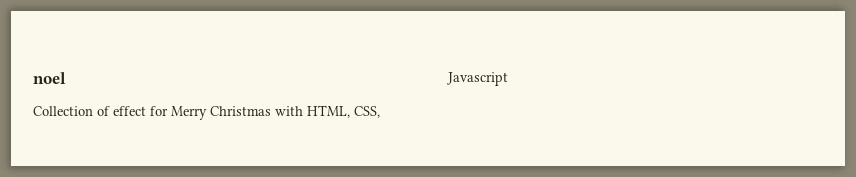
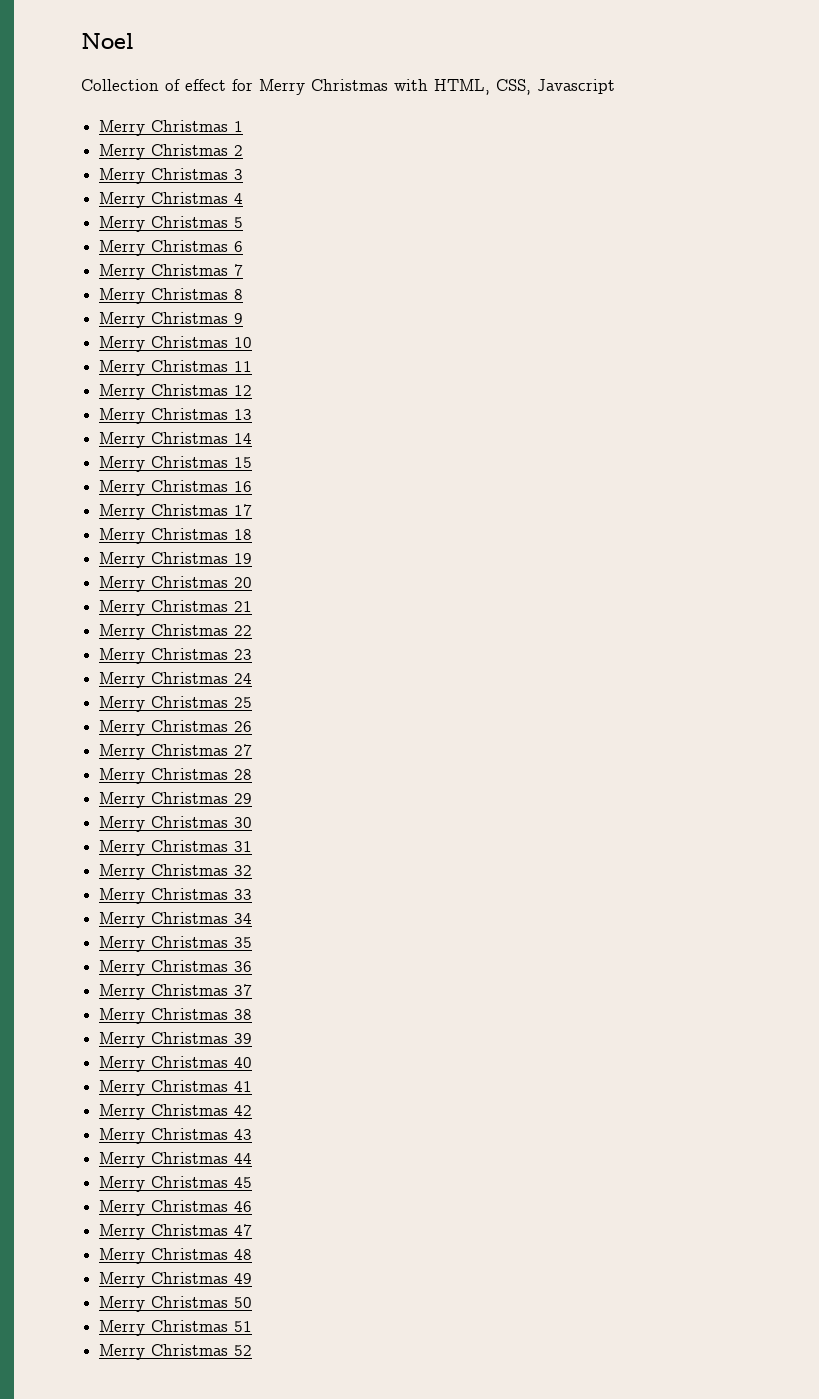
[33,72,66,84] noel -> [81,33,133,49] Noel
(508, 79) none -> [99,120,244,136] [99,144,244,160] [99,168,244,184] [99,192,244,208] [99,216,244,232] [99,240,244,256] [99,264,244,280] [99,288,244,304] [99,312,244,328] [99,336,253,352] [99,360,253,376] [99,384,253,400] [99,408,253,424] [99,432,253,448] [99,456,253,472] [99,480,253,496] [99,504,253,520] [99,528,253,544] [99,552,253,568] [99,576,253,592] [99,600,253,616] [99,624,253,640] [99,648,253,664] [99,672,253,688] [99,696,253,712] [99,720,253,736] [99,744,253,760] [99,768,253,784] [99,792,253,808] [99,816,253,832] [99,840,253,856] [99,864,253,880] [99,888,253,904] [99,912,253,928] [99,936,253,952] [99,960,253,976] [99,984,253,1000] [99,1008,253,1024] [99,1032,253,1048] [99,1056,253,1072] [99,1080,253,1096] [99,1104,253,1120] [99,1128,253,1144] [99,1152,253,1168] [99,1176,253,1192] [99,1200,253,1216] [99,1224,253,1240] [99,1248,253,1264] [99,1272,253,1288] [99,1296,253,1312] [99,1320,253,1336] [99,1344,253,1360] // Merry Christmas 1 // Merry Christmas 2 // Merry Christmas 3 // Merry Christmas 4 // Merry Christmas 5 // Merry Christmas 6 // Merry Christmas 7 // Merry Christmas 8 // Merry Christmas 9 // Merry Christmas 10 // Merry Christmas 11 // Merry Christmas 12 // Merry Christmas 13 // Merry Christmas 14 // Merry Christmas 15 // Merry Christmas 16 // Merry Christmas 17 // Merry Christmas 18 // Merry Christmas 19 // Merry Christmas 20 // Merry Christmas 21 // Merry Christmas 22 // Merry Christmas 23 // Merry Christmas 24 // Merry Christmas 25 // Merry Christmas 26 // Merry Christmas 27 // Merry Christmas 28 // Merry Christmas 29 // Merry Christmas 30 // Merry Christmas 31 // Merry Christmas 32 // Merry Christmas 33 // Merry Christmas 34 // Merry Christmas 35 // Merry Christmas 36 // Merry Christmas 37 // Merry Christmas 38 // Merry Christmas 39 // Merry Christmas 40 // Merry Christmas 41 // Merry Christmas 42 // Merry Christmas 43 // Merry Christmas 44 // Merry Christmas 45 // Merry Christmas 46 // Merry Christmas 47 // Merry Christmas 48 // Merry Christmas 49 // Merry Christmas 50 // Merry Christmas 51 // Merry Christmas 52

